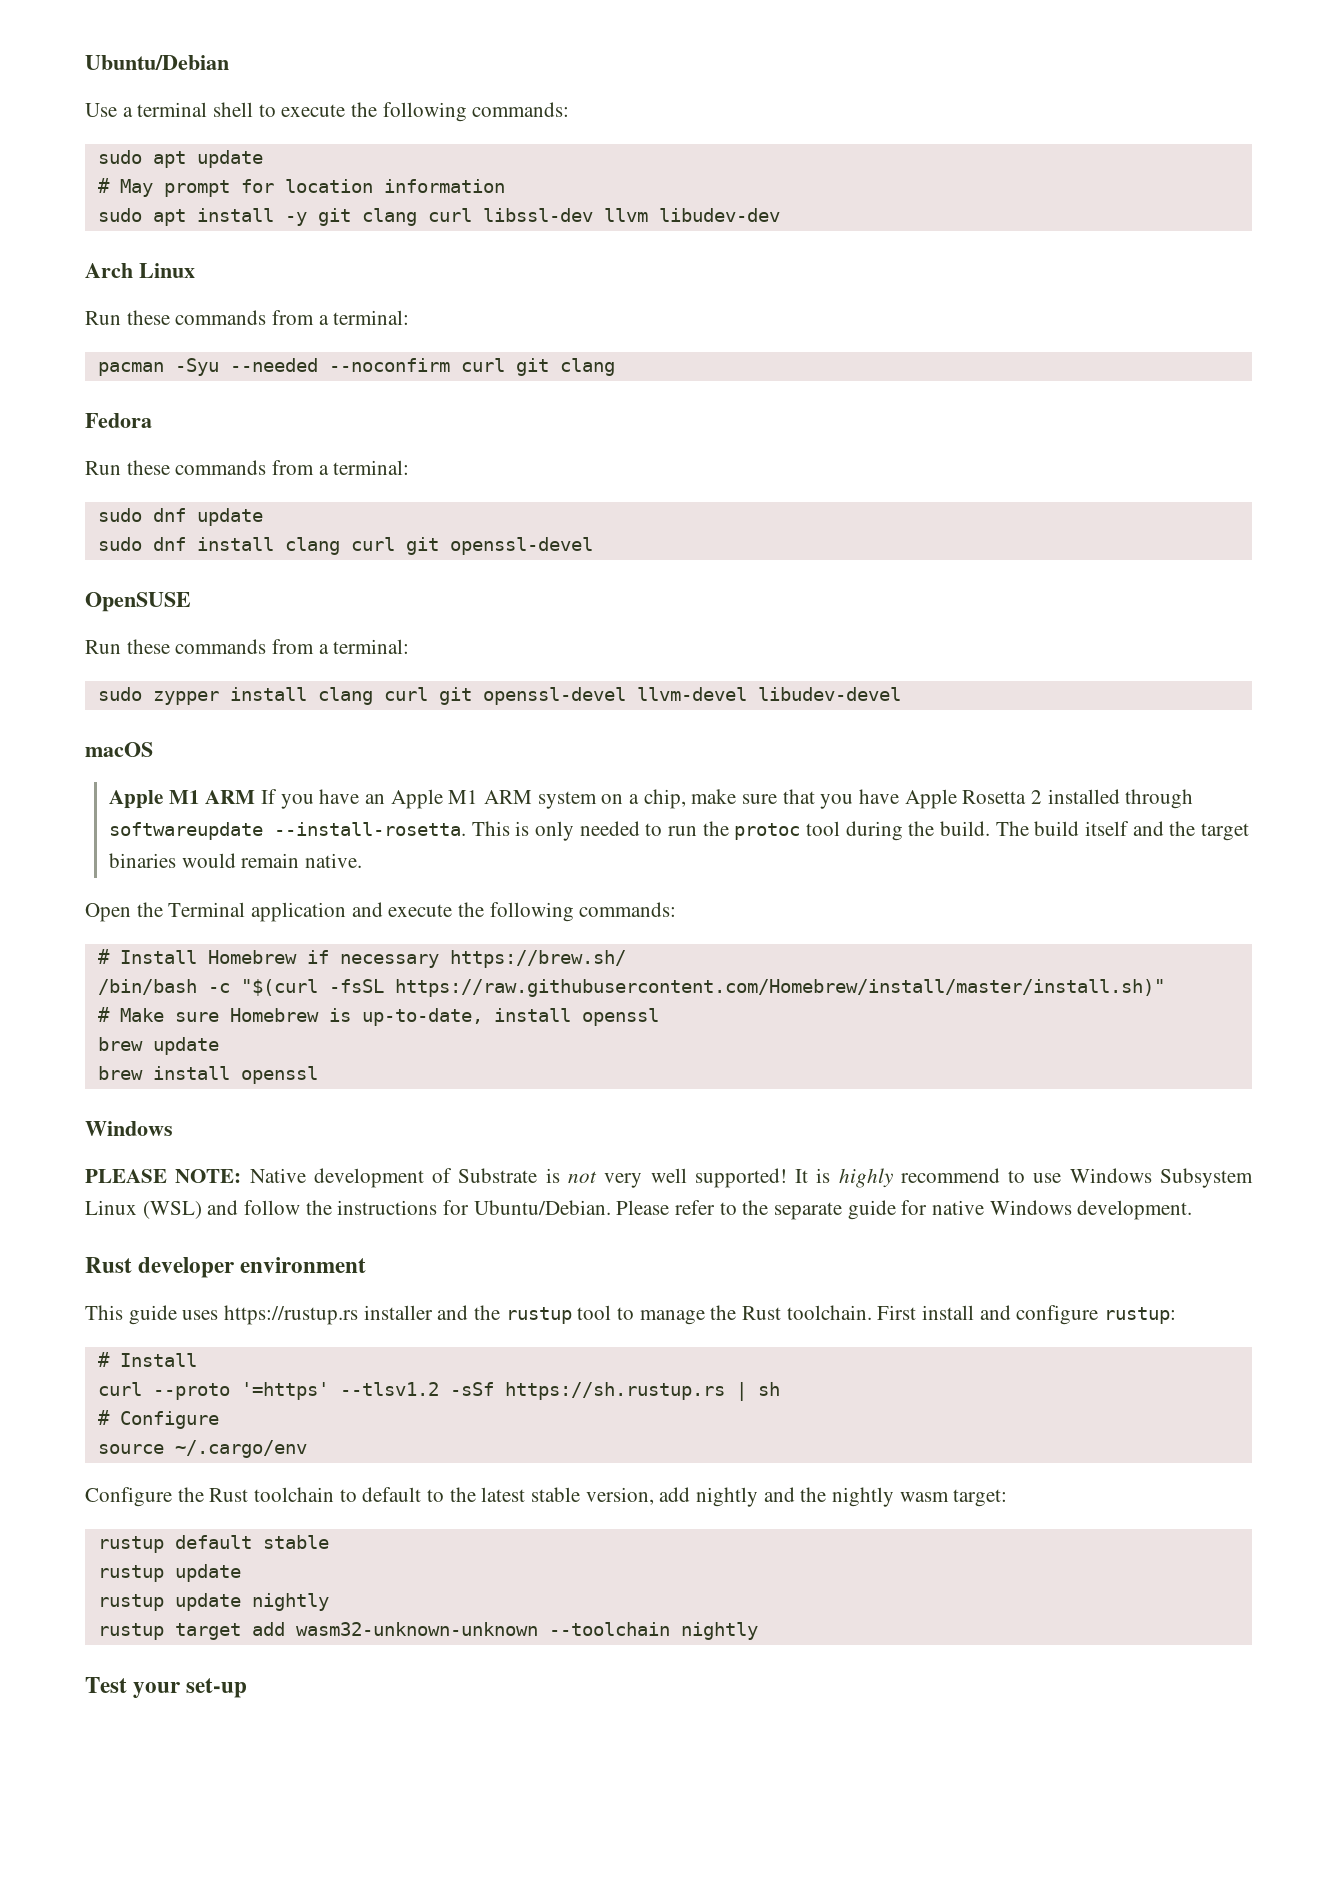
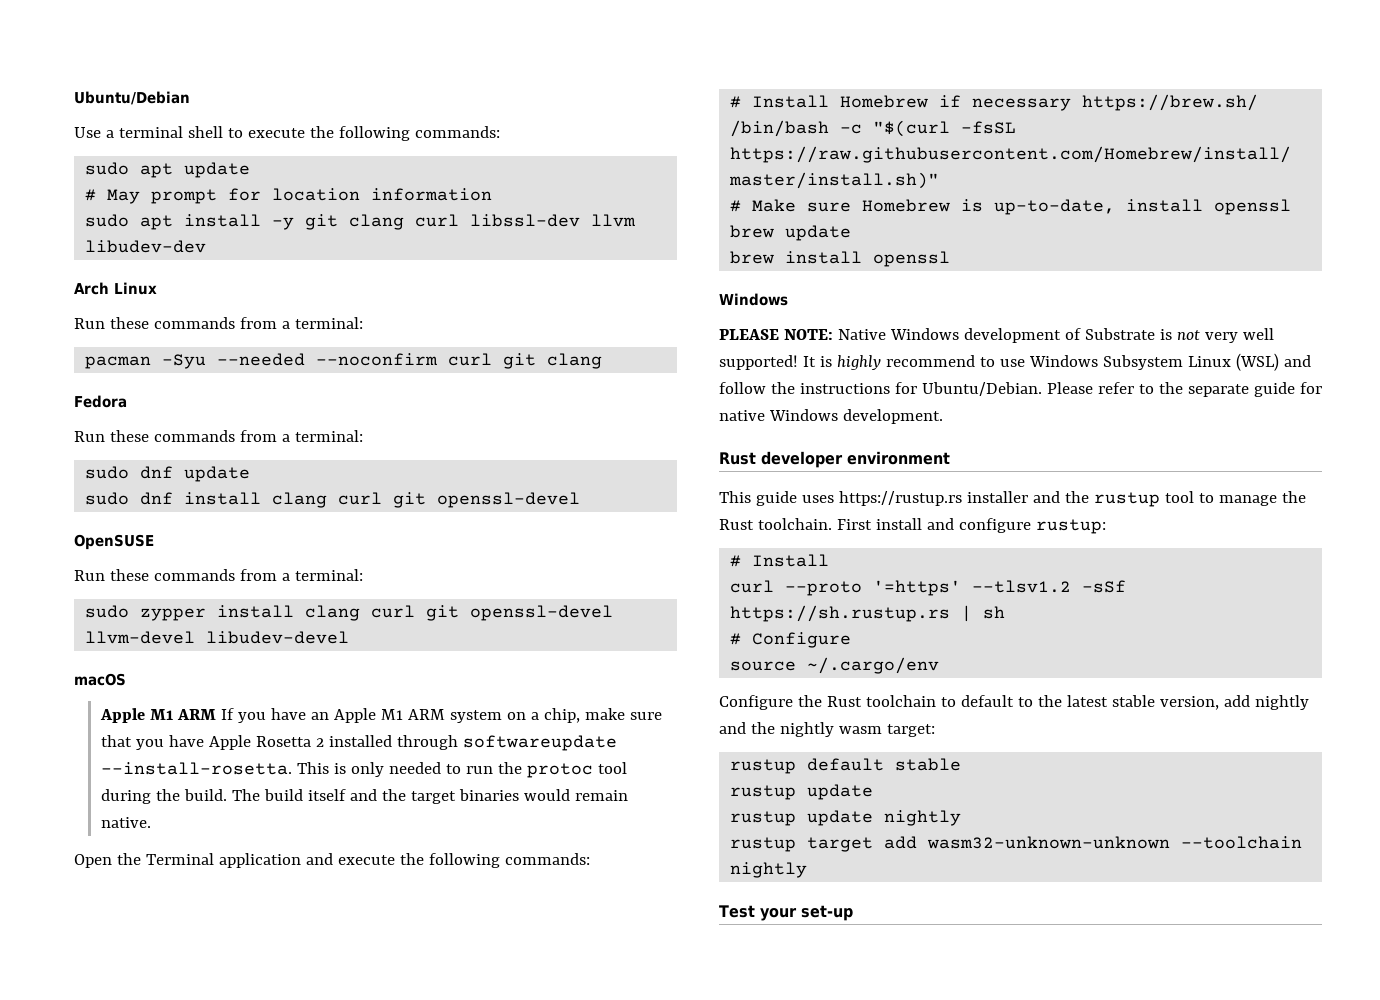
(306, 1175) none -> [889,328,959,340] Windows

